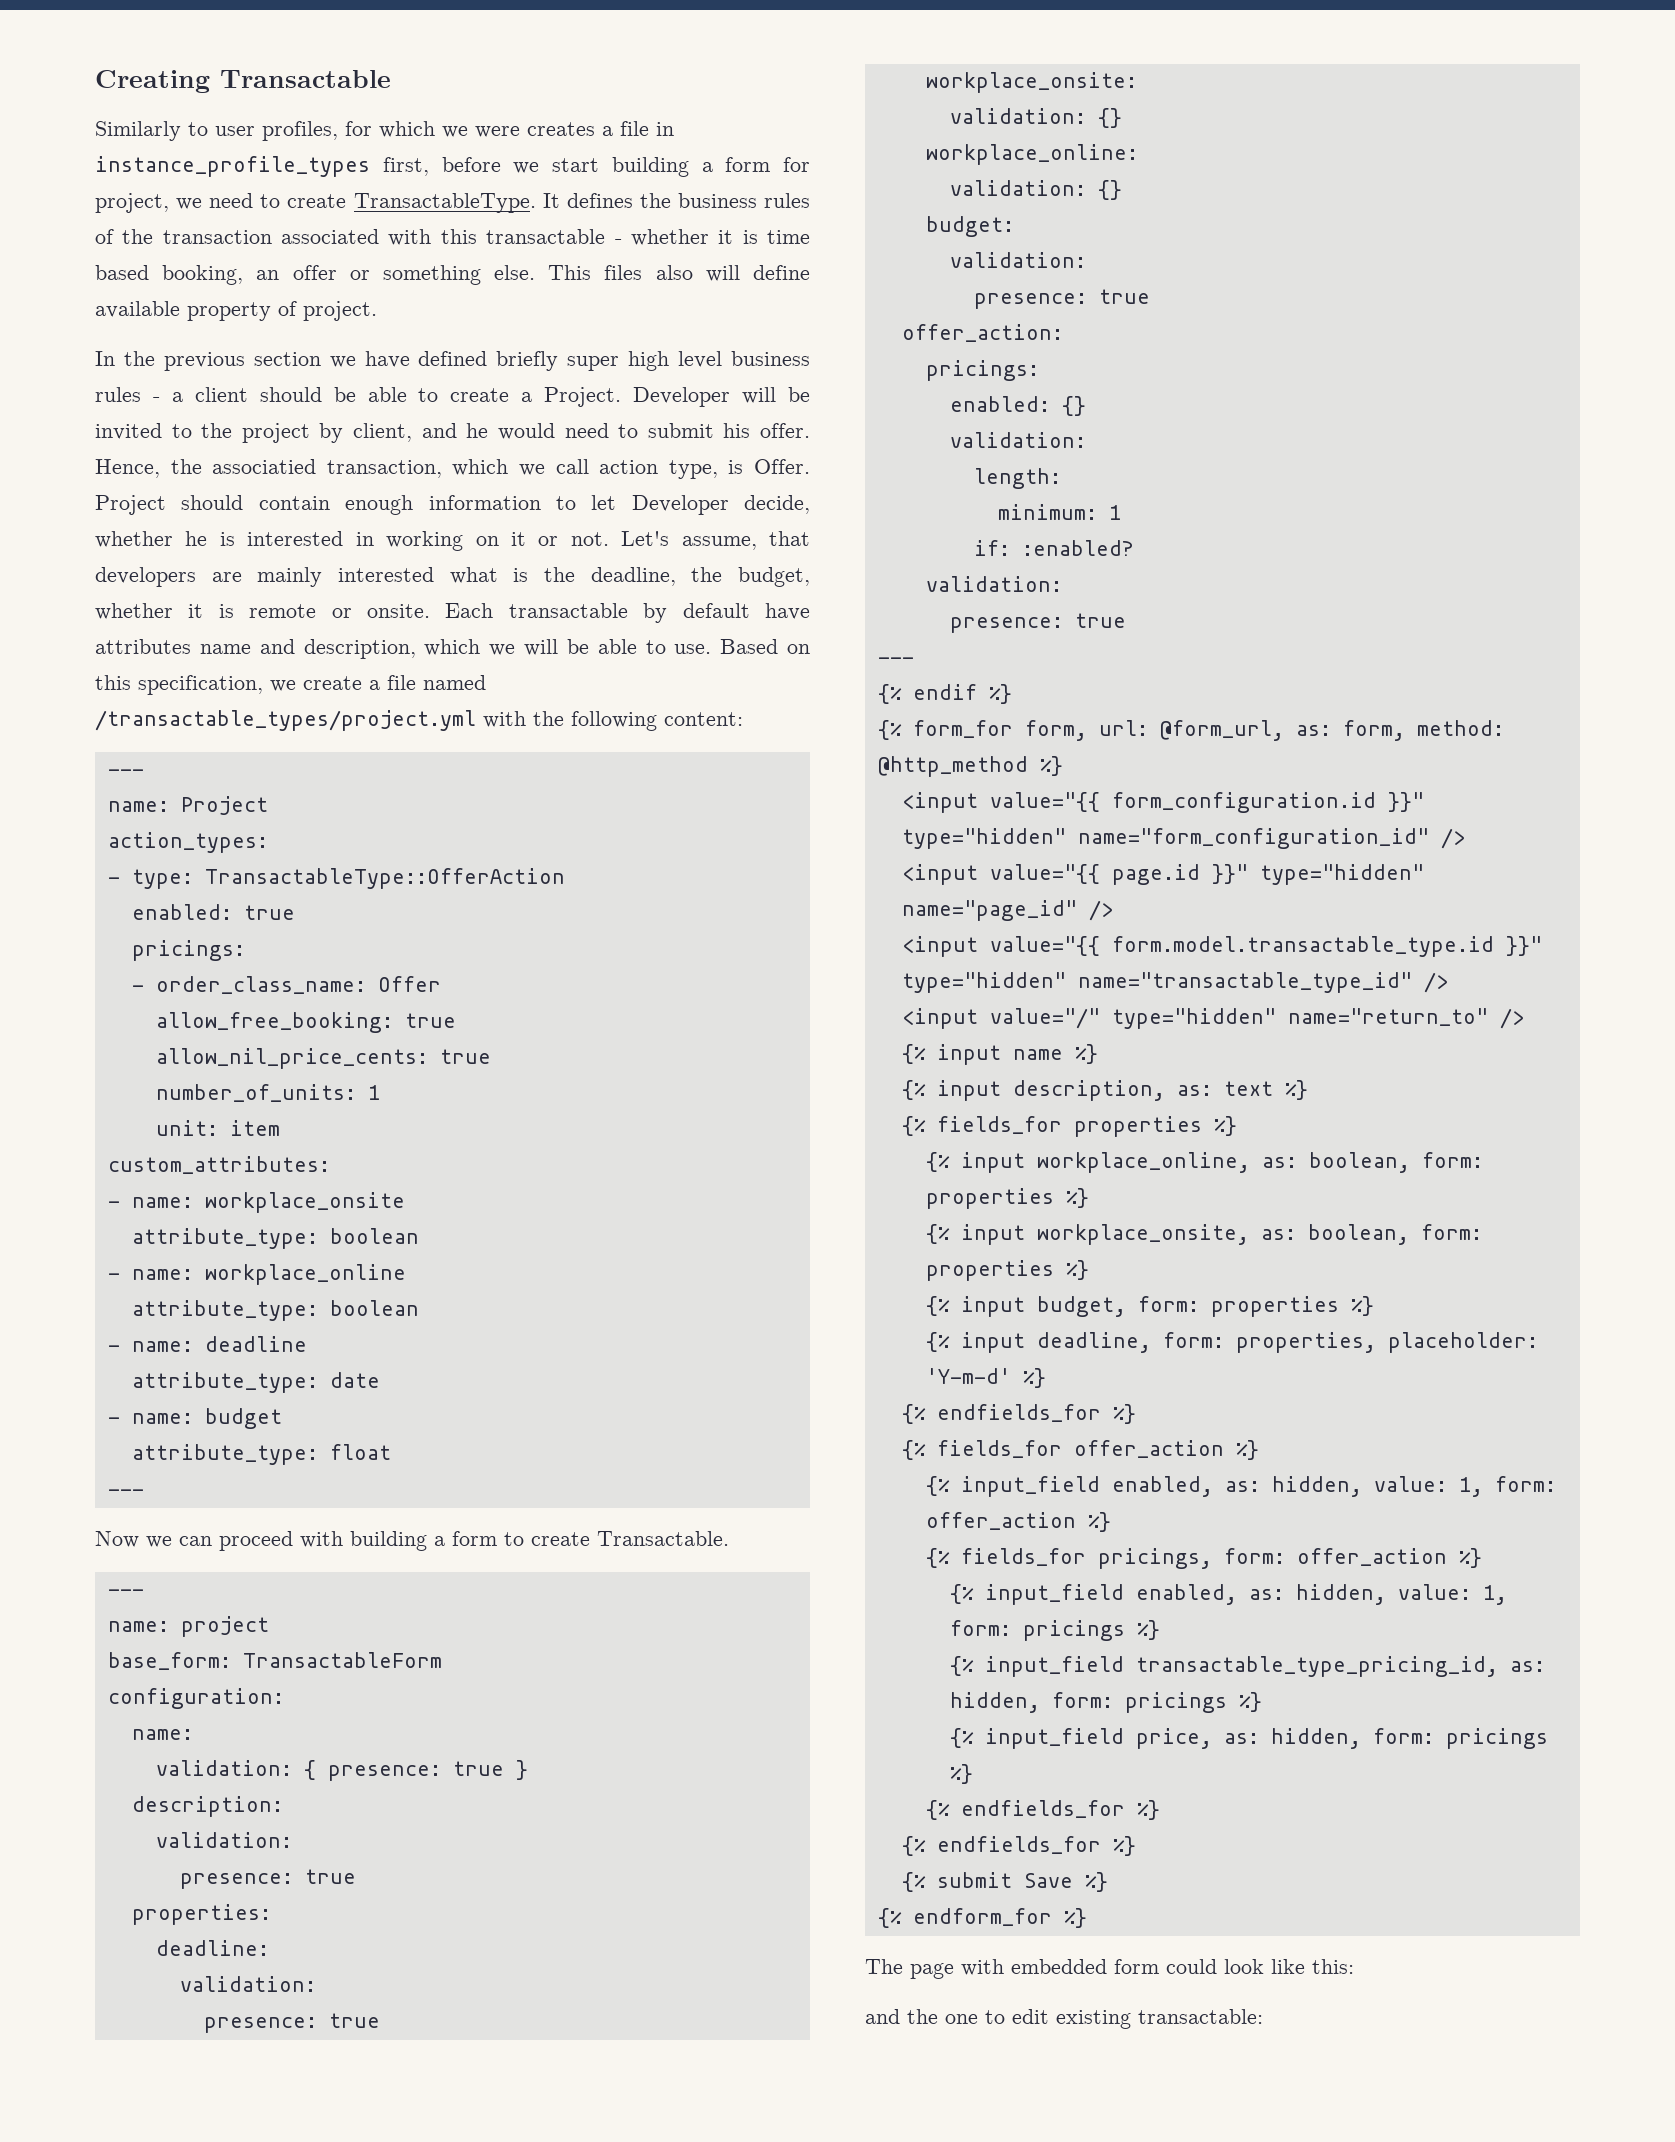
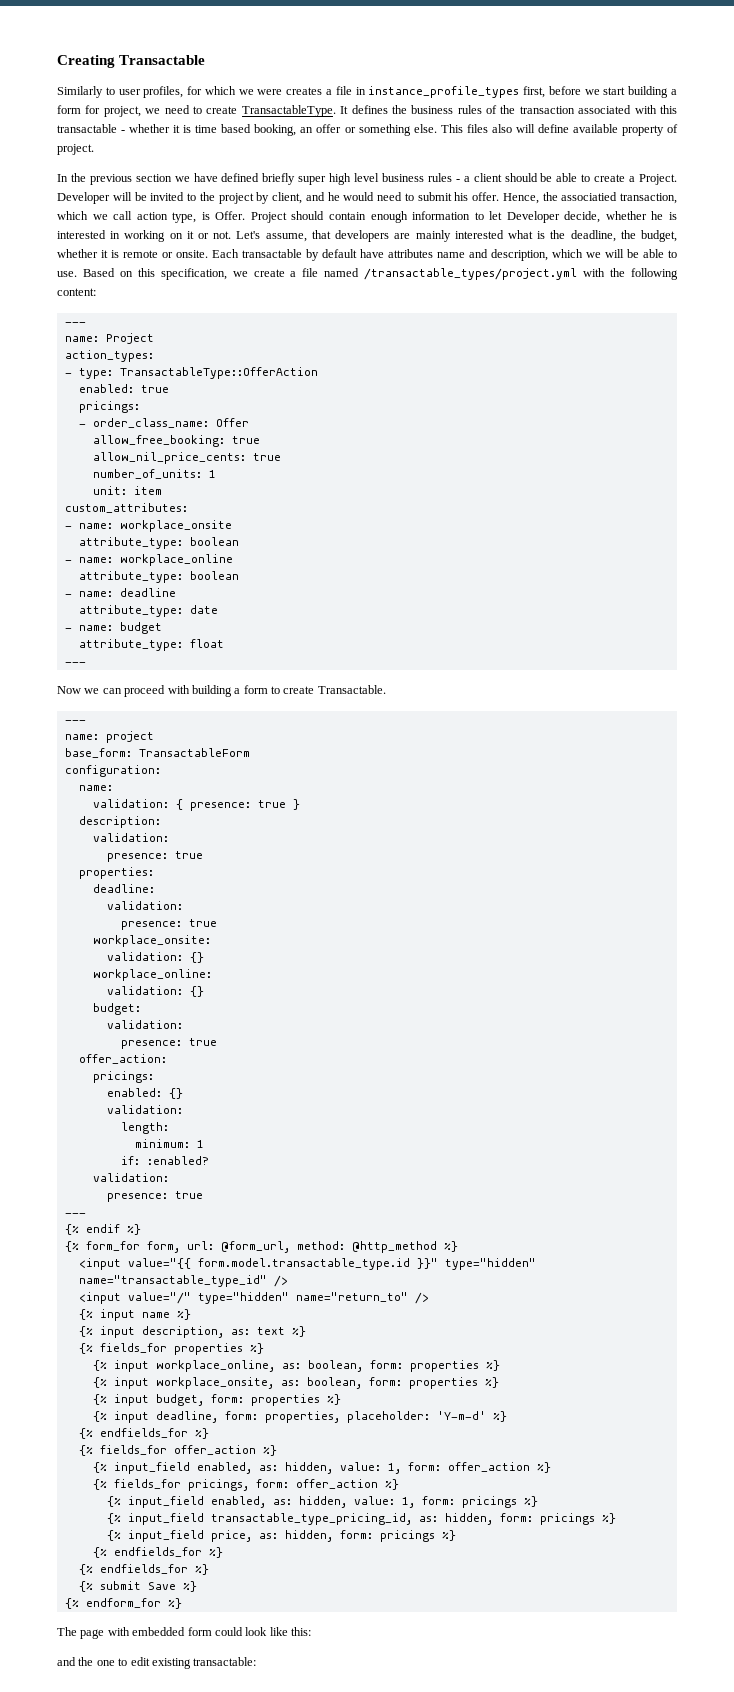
[1295,720,1405,741] as: form, -> (290, 1247) none
[901,792,1424,813] [901,828,1465,849] [901,864,1424,885] [901,900,1113,921] // <input value="{{ form_configuration.id }}" type="hidden" name="form_configuration_id" /> // <input value="{{ page.id }}" type="hidden" name="page_id" /> -> (458, 1246) none

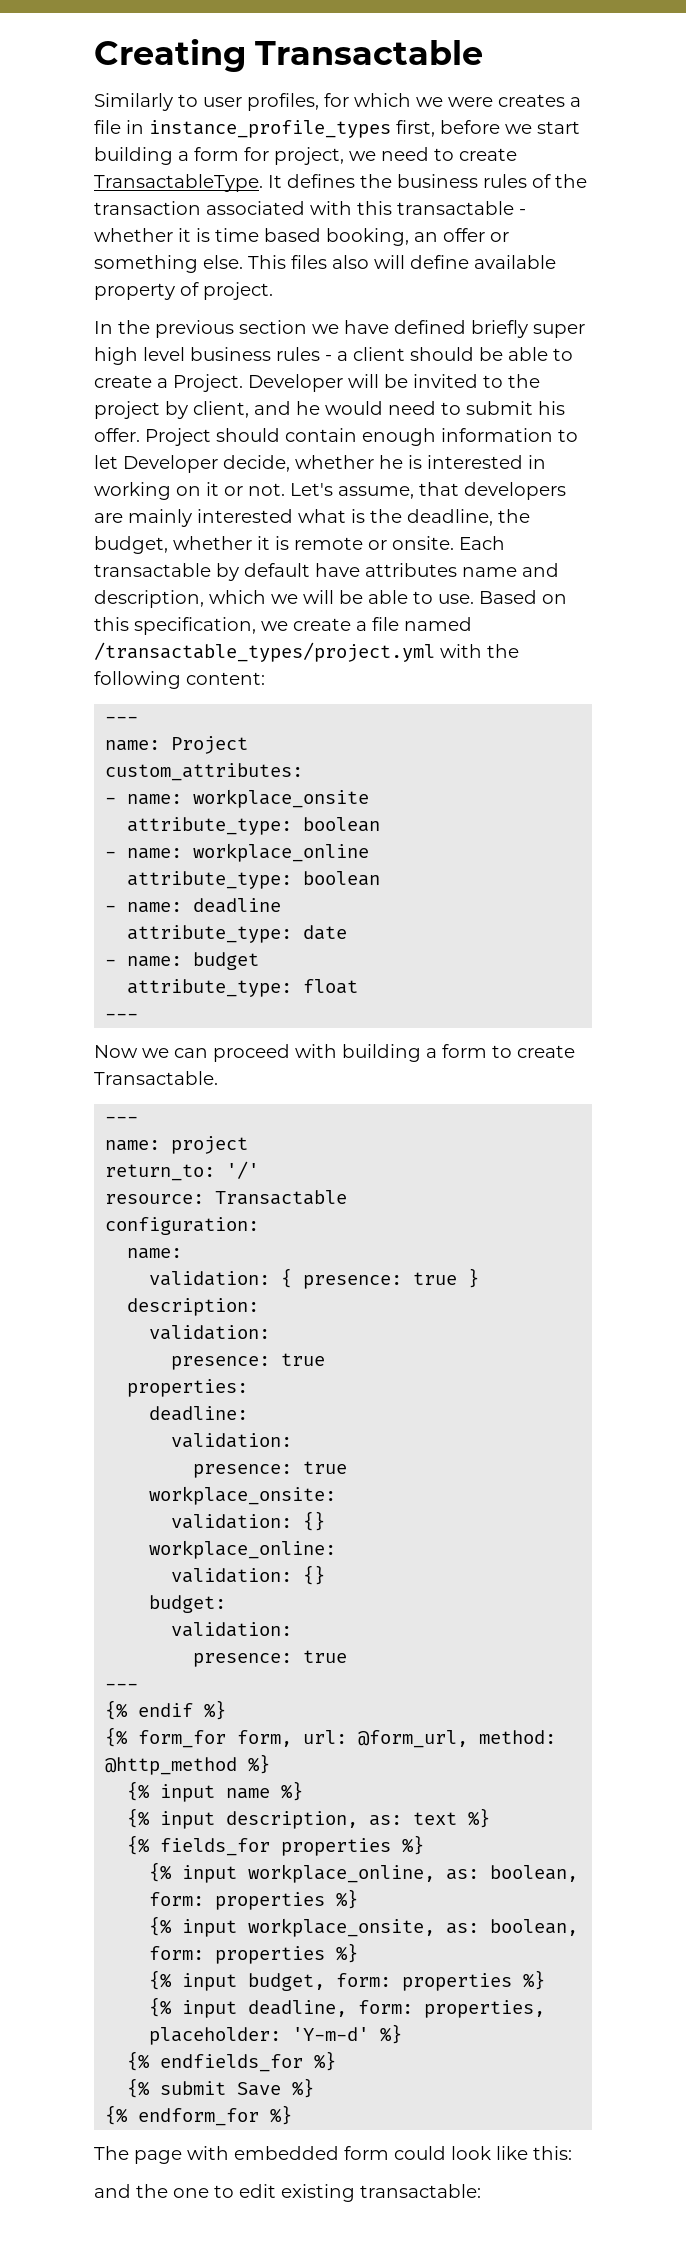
[502,192,677,204] [57,211,246,223] Hence, the associatied transaction, which we call action type, is Offer. -> (140, 435) none
[64,350,154,362] [64,367,318,379] [78,384,169,393] [78,401,140,413] [78,418,249,428] [92,435,260,447] [92,452,281,464] [92,469,216,479] [92,486,162,495] // action_types: // - type: TransactableType::OfferAction // enabled: true // pricings: // - order_class_name: Offer // allow_free_booking: true // allow_nil_price_cents: true // number_of_units: 1 // unit: item -> (249, 745) none
[64,748,250,758] base_form: TransactableForm -> [105,1161,260,1181] [105,1190,348,1205] return_to: '/' // resource: Transactable
[78,1054,167,1064] [92,1071,154,1083] [106,1088,183,1099] [106,1105,183,1114] [120,1122,169,1134] [134,1139,204,1148] [120,1156,209,1165] [92,1173,169,1182] [106,1191,203,1202] // offer_action: // pricings: // enabled: {} // validation: // length: // minimum: 1 // if: :enabled? // validation: // presence: true -> (348, 1656) none
[78,1258,536,1270] [78,1275,288,1287] [78,1292,429,1304] // <input value="{{ form.model.transactable_type.id }}" type="hidden" name="transactable_type_id" /> // <input value="/" type="hidden" name="return_to" /> -> (271, 1764) none
[78,1445,277,1456] [92,1462,551,1474] [92,1479,399,1491] [106,1496,538,1508] [106,1513,616,1525] [106,1530,456,1542] [92,1547,223,1558] [78,1564,209,1575] // {% fields_for offer_action %} // {% input_field enabled, as: hidden, value: 1, form: offer_action %} // {% fields_for pricings, form: offer_action %} // {% input_field enabled, as: hidden, value: 1, form: pricings %} // {% input_field transactable_type_pricing_id, as: hidden, form: pricings %} // {% input_field price, as: hidden, form: pricings %} // {% endfields_for %} // {% endfields_for %} -> (337, 2061) none

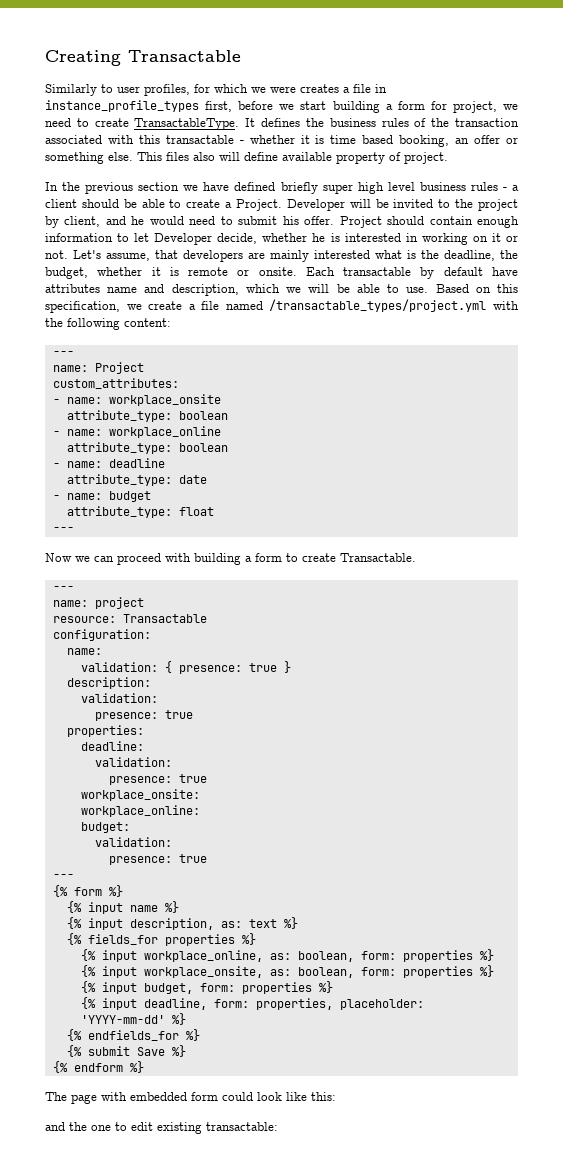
[105,1161,260,1181] // return_to: '/' -> (144, 603) none
[171,1511,326,1531] // validation: {} -> (200, 795) none
[171,1565,326,1585] // validation: {} -> (200, 811) none
[138,1700,227,1720] [105,1727,557,1748] [105,1757,238,1775] endif %} // {% form_for form, url: @form_url, method: @http_method -> [73,887,102,896] form
[292,2027,370,2041] 'Y-m-d' -> [80,1015,165,1024] 'YYYY-mm-dd'
[138,2108,260,2126] endform_for -> [73,1063,123,1072] endform

